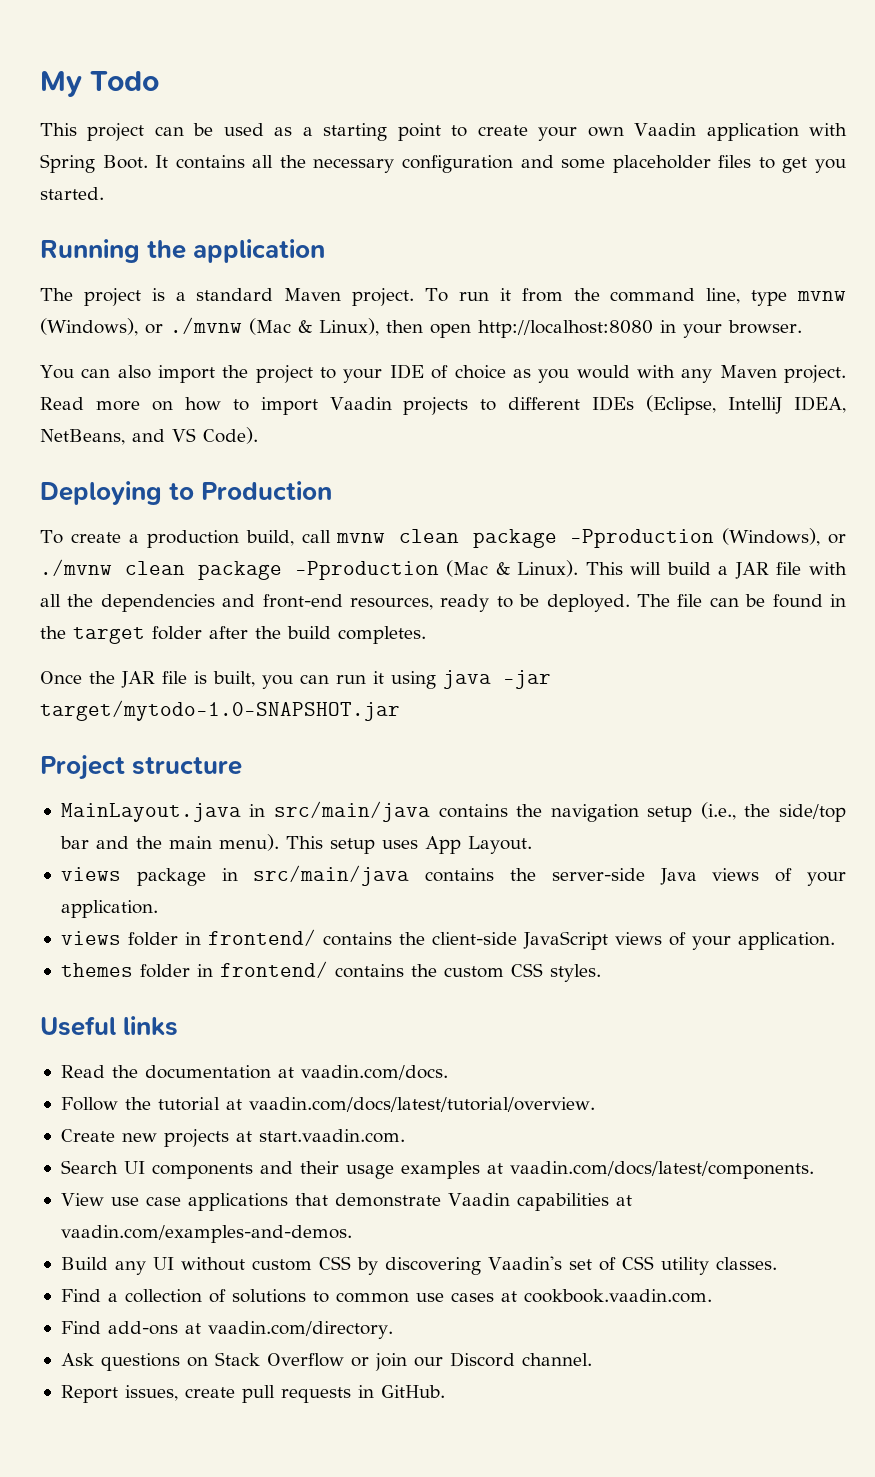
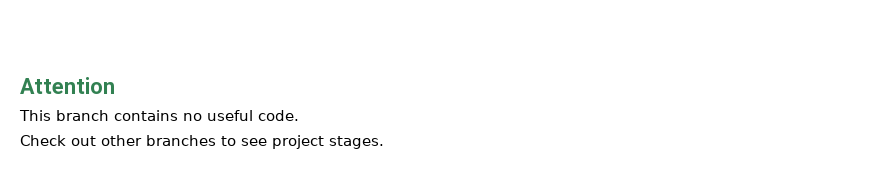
[40,71,160,97] [40,123,848,141] [40,154,846,173] [40,187,104,200] [40,239,326,263] [40,288,846,306] [40,317,802,338] [40,364,847,383] [40,395,846,415] [40,427,258,445] [40,481,333,505] [40,528,846,548] [40,559,847,580] [40,594,846,612] [40,626,426,644] [40,670,551,689] [40,700,400,721] [40,755,243,780] [60,801,847,822] [59,834,532,854] [60,865,846,886] [60,900,158,918] [60,929,835,950] [60,961,601,982] [40,1016,179,1036] [60,1065,448,1080] [60,1097,595,1112] [60,1129,405,1147] [60,1160,814,1179] [60,1193,632,1211] [60,1225,352,1243] [60,1256,777,1275] [60,1289,712,1303] [60,1321,393,1339] [60,1352,592,1371] [60,1385,445,1403] My Todo // This project can be used as a starting point to create your own Vaadin application with Spring Boot. It contains all the necessary configuration and some placeholder files to get you started. // Running the application // The project is a standard Maven project. To run it from the command line, type mvnw (Windows), or ./mvnw (Mac & Linux), then open http://localhost:8080 in your browser. // You can also import the project to your IDE of choice as you would with any Maven project. Read more on how to import Vaadin projects to different IDEs (Eclipse, IntelliJ IDEA, NetBeans, and VS Code). // Deploying to Production // To create a production build, call mvnw clean package -Pproduction (Windows), or ./mvnw clean package -Pproduction (Mac & Linux). This will build a JAR file with all the dependencies and front-end resources, ready to be deployed. The file can be found in the target folder after the build completes. // Once the JAR file is built, you can run it using java -jar target/mytodo-1.0-SNAPSHOT.jar // Project structure // MainLayout.java in src/main/java contains the navigation setup (i.e., the side/top bar and the main menu). This setup uses App Layout. // views package in src/main/java contains the server-side Java views of your application. // views folder in frontend/ contains the client-side JavaScript views of your application. // themes folder in frontend/ contains the custom CSS styles. // Useful links // Read the documentation at vaadin.com/docs. // Follow the tutorial at vaadin.com/docs/latest/tutorial/overview. // Create new projects at start.vaadin.com. // Search UI components and their usage examples at vaadin.com/docs/latest/components. // View use case applications that demonstrate Vaadin capabilities at vaadin.com/examples-and-demos. // Build any UI without custom CSS by discovering Vaadin's set of CSS utility classes. // Find a collection of solutions to common use cases at cookbook.vaadin.com. // Find add-ons at vaadin.com/directory. // Ask questions on Stack Overflow or join our Discord channel. // Report issues, create pull requests in GitHub. -> [20,77,115,94] [19,110,299,121] [20,135,384,149] Attention // This branch contains no useful code. // Check out other branches to see project stages.

